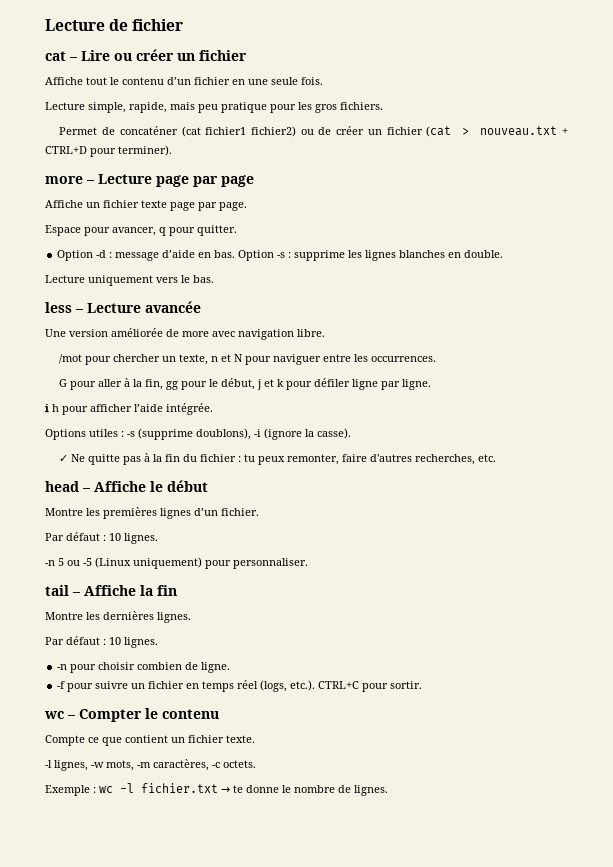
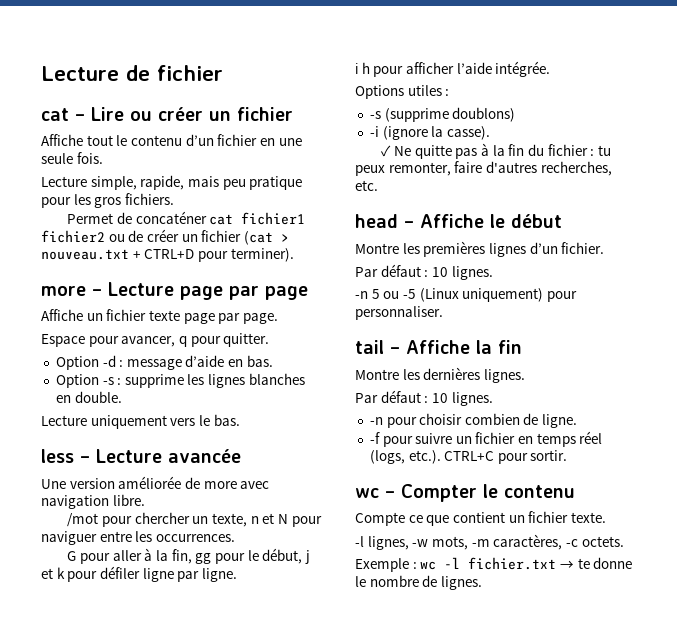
[181,126,296,137] (cat fichier1 fichier2) -> [209,212,306,225] [41,230,105,243] cat fichier1 fichier2
(236, 254) none -> (273, 361) //
(124, 434) none -> (450, 92) //
[196,428,251,440] doublons), -> [452,107,516,122] doublons) //

